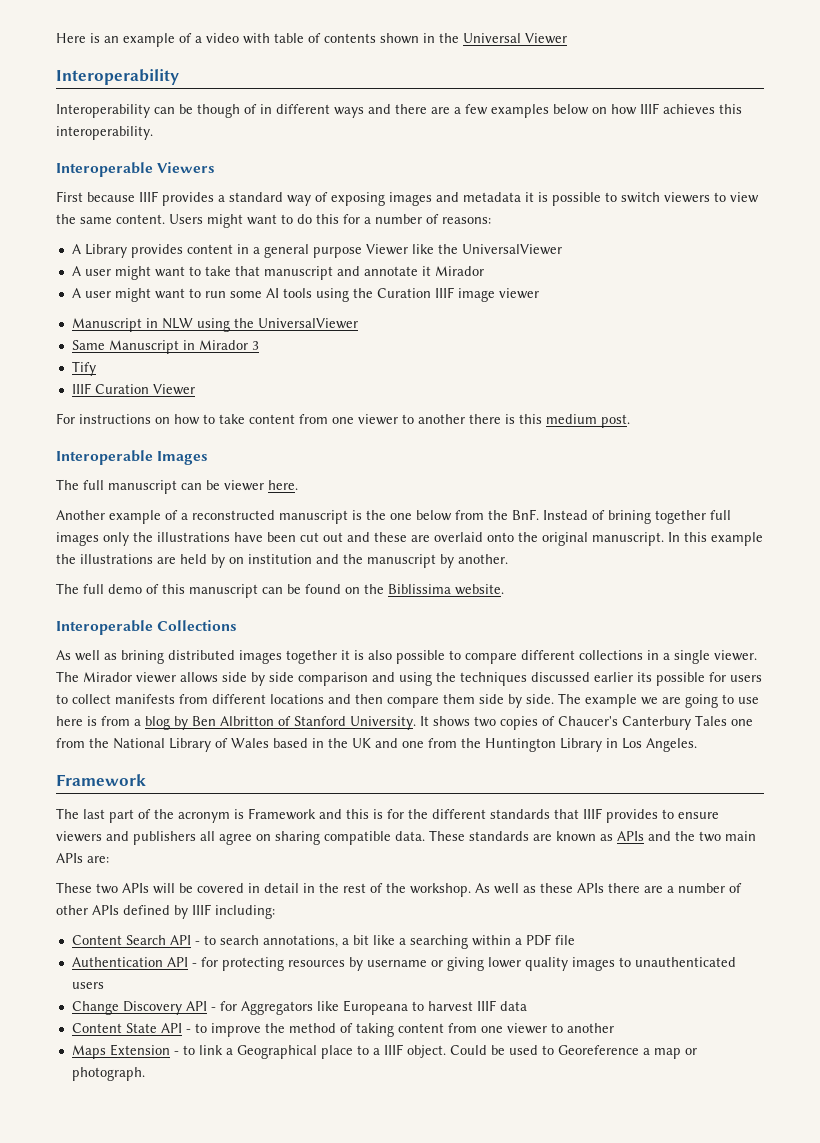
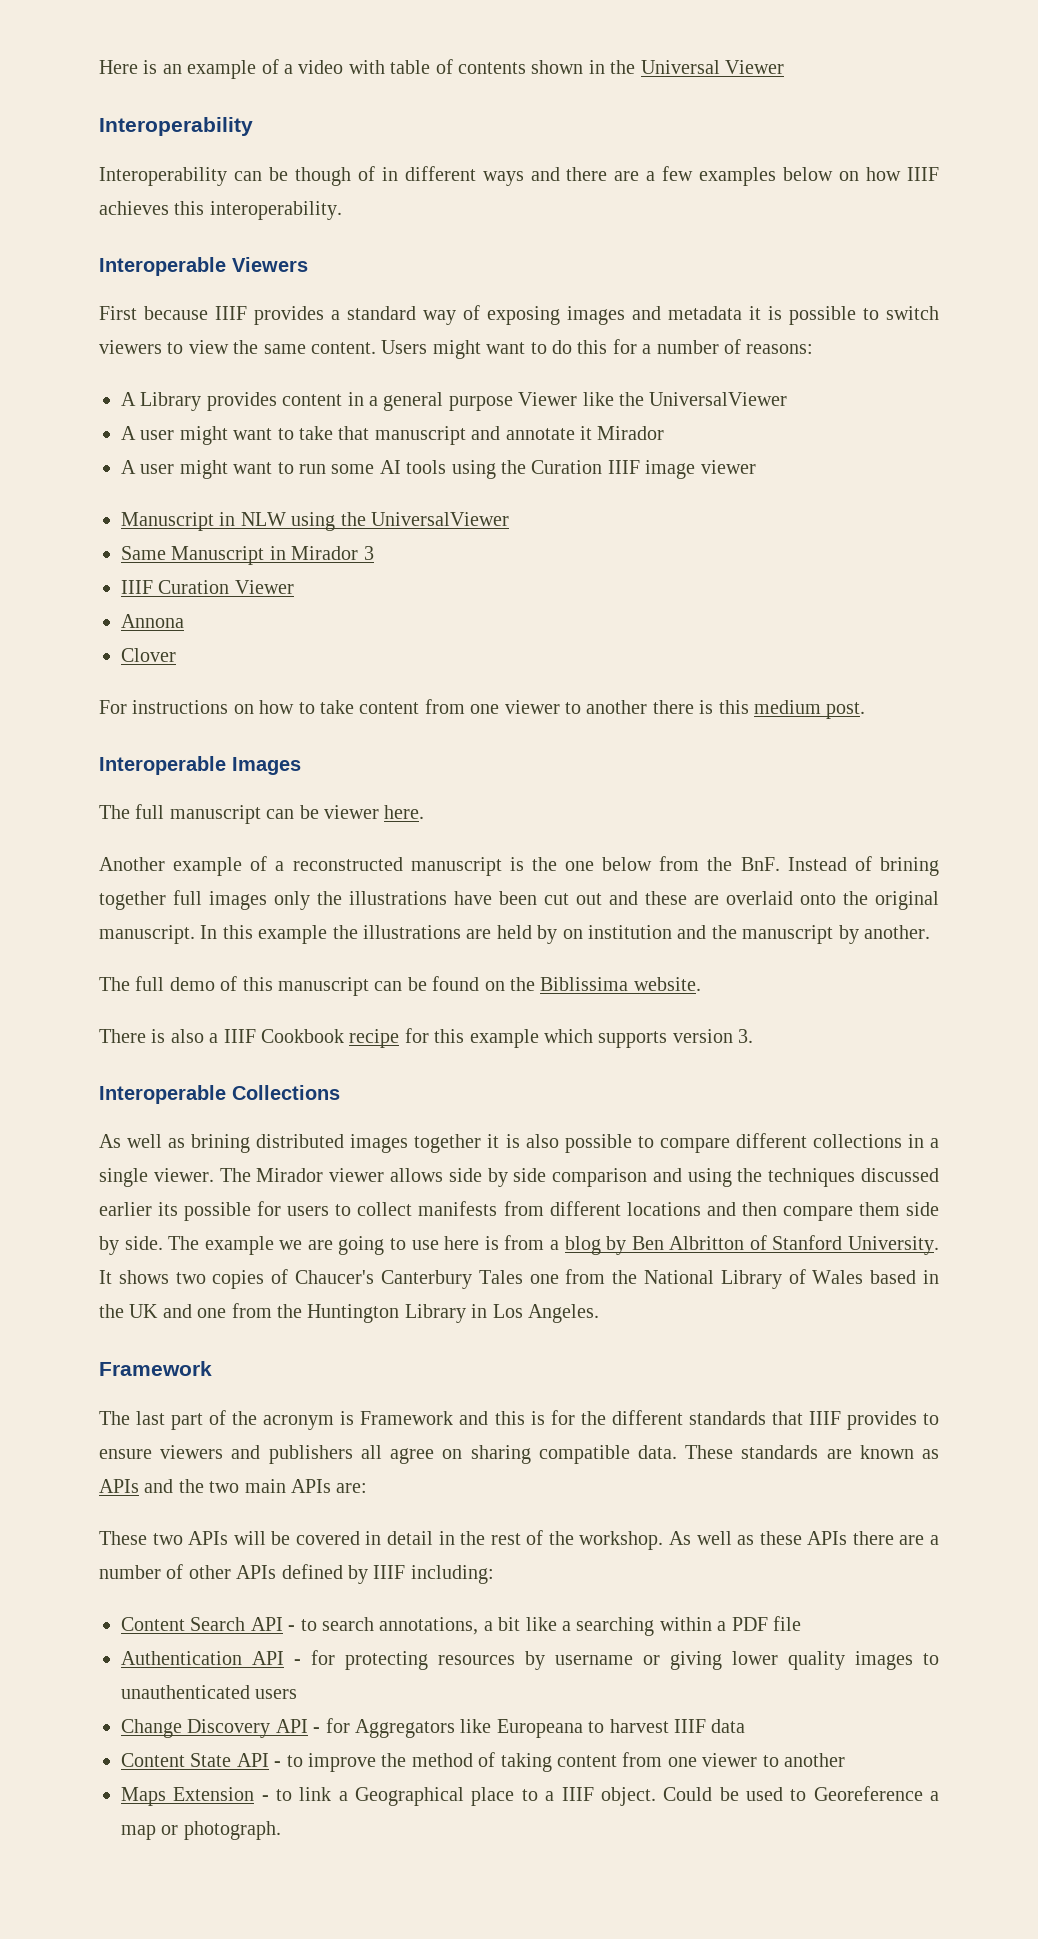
[71,361,96,376] // Tify -> (374, 553) none
(195, 389) none -> [121,614,184,628] [121,648,176,662] // Annona // Clover
(504, 589) none -> [99,1028,754,1048] // There is also a IIIF Cookbook recipe for this example which supports version 3.

